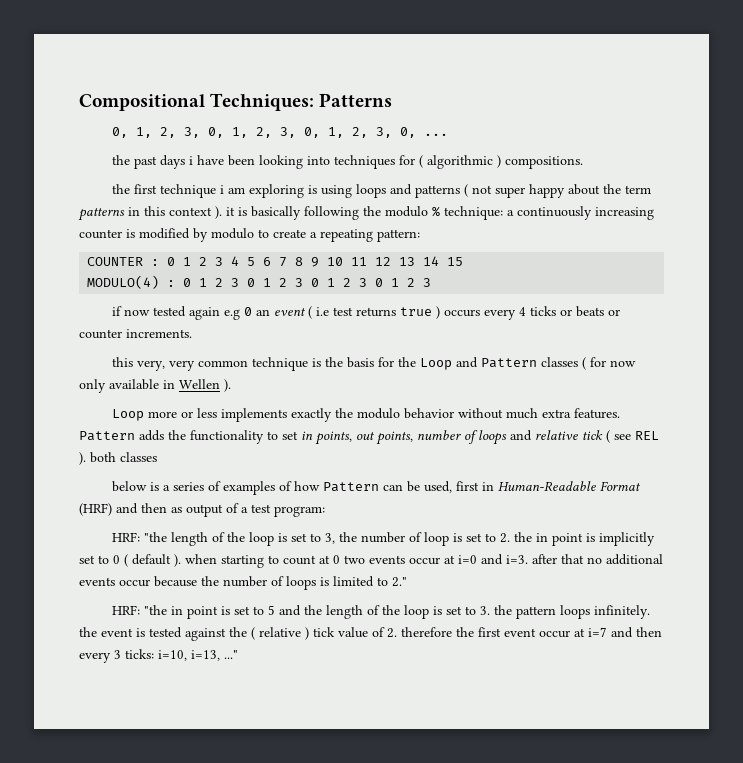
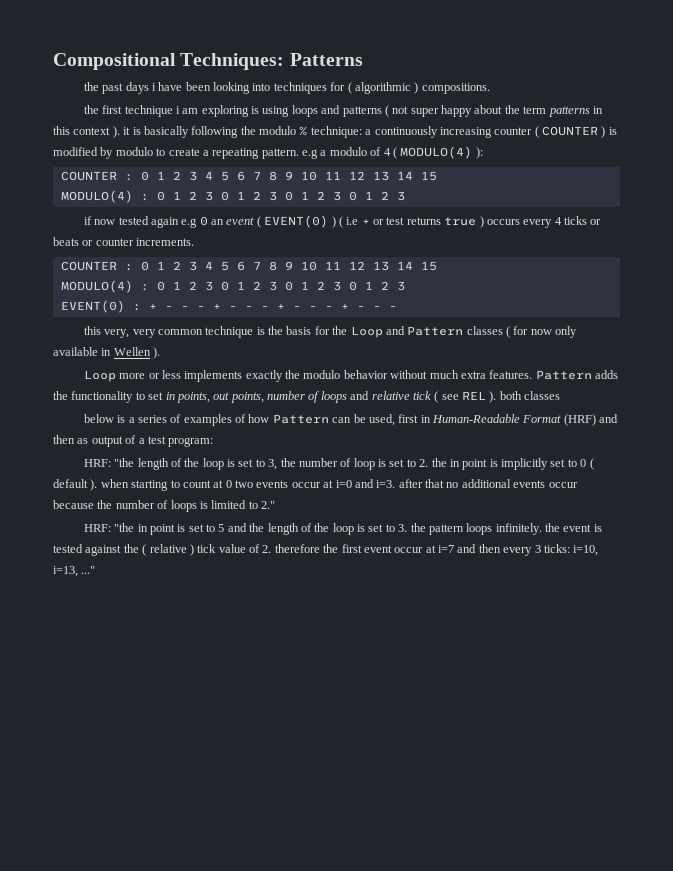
[112,127,449,138] // 0, 1, 2, 3, 0, 1, 2, 3, 0, 1, 2, 3, 0, ... -> (363, 59) none
(122, 234) none -> [534,126,606,138] ( COUNTER )
[377,229,420,242] pattern: -> [261,146,483,159] pattern. e.g a modulo of 4 ( MODULO(4) ):
[316,307,330,316] i.e -> [264,215,385,228] EVENT(0) ) ( i.e + or
(192, 333) none -> [60,261,437,271] [60,280,405,293] [60,300,397,313] // COUNTER : 0 1 2 3 4 5 6 7 8 9 10 11 12 13 14 15 // MODULO(4) : 0 1 2 3 0 1 2 3 0 1 2 3 0 1 2 3 // EVENT(0) : + - - - + - - - + - - - + - - -

